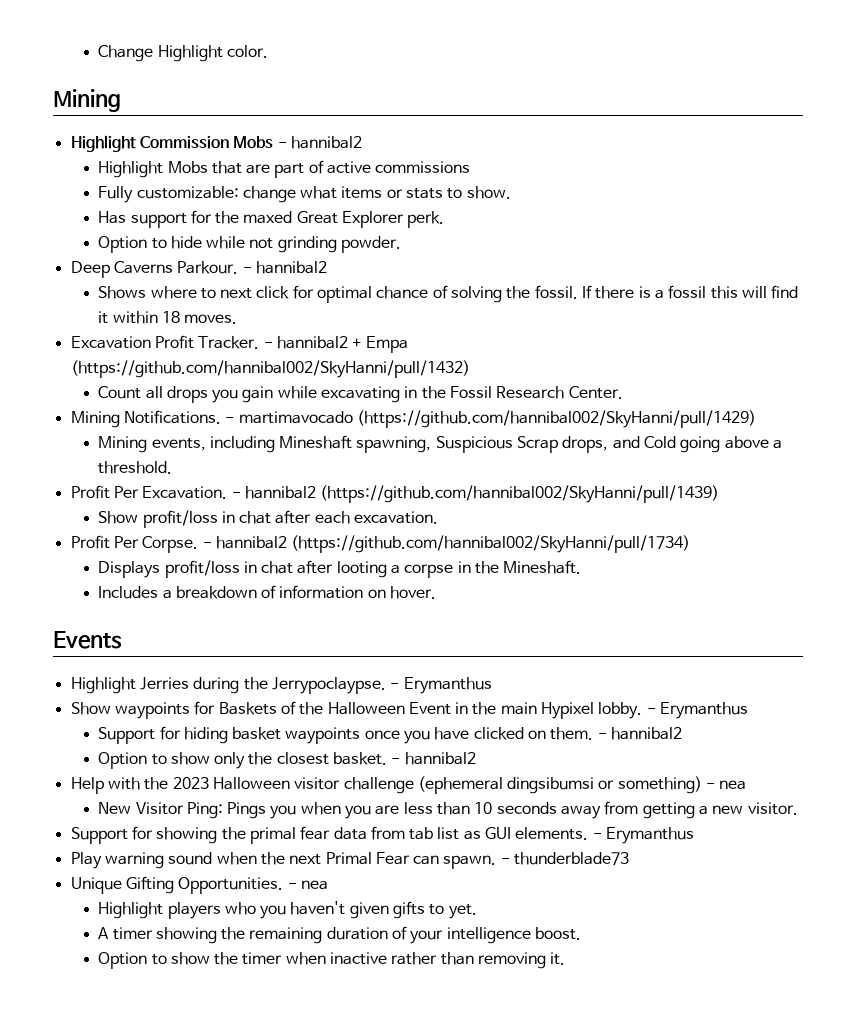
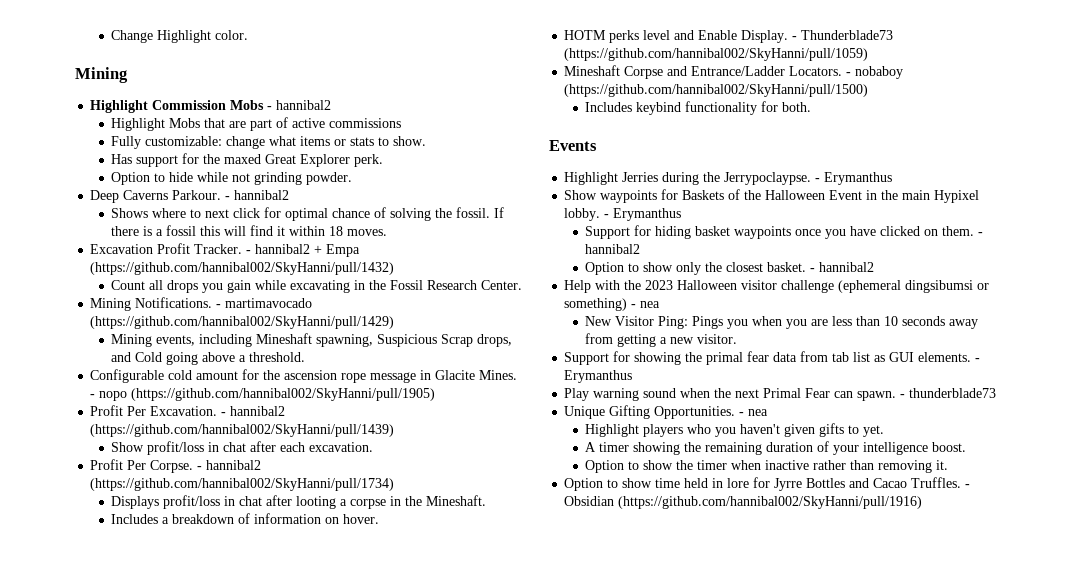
(173, 467) none -> [90,369,518,383] [90,388,436,401] // Configurable cold amount for the ascension rope message in Glacite Mines. - nopo (https://github.com/hannibal002/SkyHanni/pull/1905)
(437, 592) none -> [564,30,894,43] [564,48,869,61] [564,65,904,79] [564,84,869,97] [585,101,812,115] // HOTM perks level and Enable Display. - Thunderblade73 (https://github.com/hannibal002/SkyHanni/pull/1059) // Mineshaft Corpse and Entrance/Ladder Locators. - nobaboy (https://github.com/hannibal002/SkyHanni/pull/1500) // Includes keybind functionality for both.
(566, 958) none -> [564,477,971,491] [564,496,923,509] // Option to show time held in lore for Jyrre Bottles and Cacao Truffles. - Obsidian (https://github.com/hannibal002/SkyHanni/pull/1916)

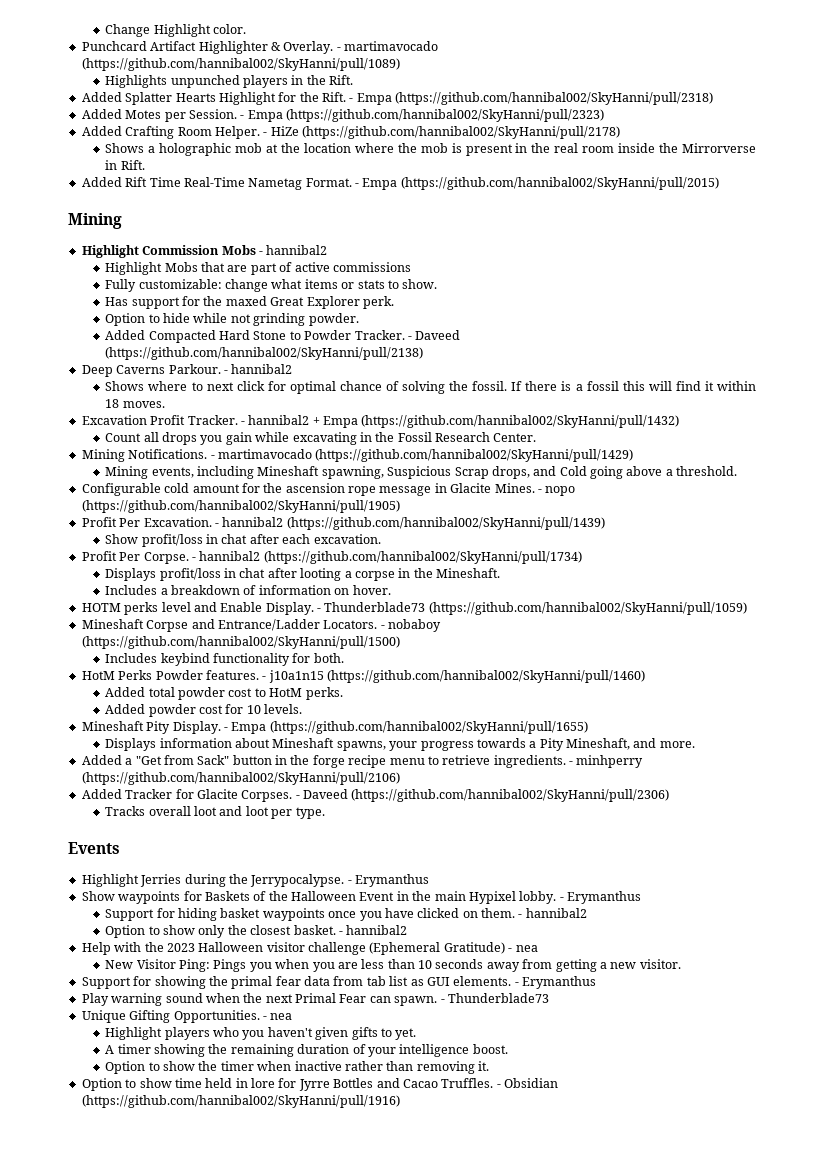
(249, 35) none -> [81,41,438,54] [81,58,400,71] [105,75,354,88] [81,92,714,105] [81,109,604,122] [81,126,620,139] [105,143,757,156] [105,160,145,170] [81,177,719,190] // Punchcard Artifact Highlighter & Overlay. - martimavocado (https://github.com/hannibal002/SkyHanni/pull/1089) // Highlights unpunched players in the Rift. // Added Splatter Hearts Highlight for the Rift. - Empa (https://github.com/hannibal002/SkyHanni/pull/2318) // Added Motes per Session. - Empa (https://github.com/hannibal002/SkyHanni/pull/2323) // Added Crafting Room Helper. - HiZe (https://github.com/hannibal002/SkyHanni/pull/2178) // Shows a holographic mob at the location where the mob is present in the real room inside the Mirrorverse in Rift. // Added Rift Time Real-Time Nametag Format. - Empa (https://github.com/hannibal002/SkyHanni/pull/2015)
(353, 178) none -> [105,330,461,343] [105,347,424,360] // Added Compacted Hard Stone to Powder Tracker. - Daveed (https://github.com/hannibal002/SkyHanni/pull/2138)
(812, 107) none -> [81,670,645,683] [105,687,343,700] [105,704,303,717] [81,721,588,734] [105,738,695,751] [81,755,644,768] [81,772,400,785] [81,789,670,802] [105,806,325,819] // HotM Perks Powder features. - j10a1n15 (https://github.com/hannibal002/SkyHanni/pull/1460) // Added total powder cost to HotM perks. // Added powder cost for 10 levels. // Mineshaft Pity Display. - Empa (https://github.com/hannibal002/SkyHanni/pull/1655) // Displays information about Mineshaft spawns, your progress towards a Pity Mineshaft, and more. // Added a "Get from Sack" button in the forge recipe menu to retrieve ingredients. - minhperry (https://github.com/hannibal002/SkyHanni/pull/2106) // Added Tracker for Glacite Corpses. - Daveed (https://github.com/hannibal002/SkyHanni/pull/2306) // Tracks overall loot and loot per type.
[724,172,812,185] Jerrypoclaypse. -> [250,874,345,887] Jerrypocalypse.
[838,280,990,293] [564,298,628,311] (ephemeral dingsibumsi or something) -> [369,942,505,955] (Ephemeral Gratitude)
[909,388,997,398] thunderblade73 -> [447,993,549,1003] Thunderblade73

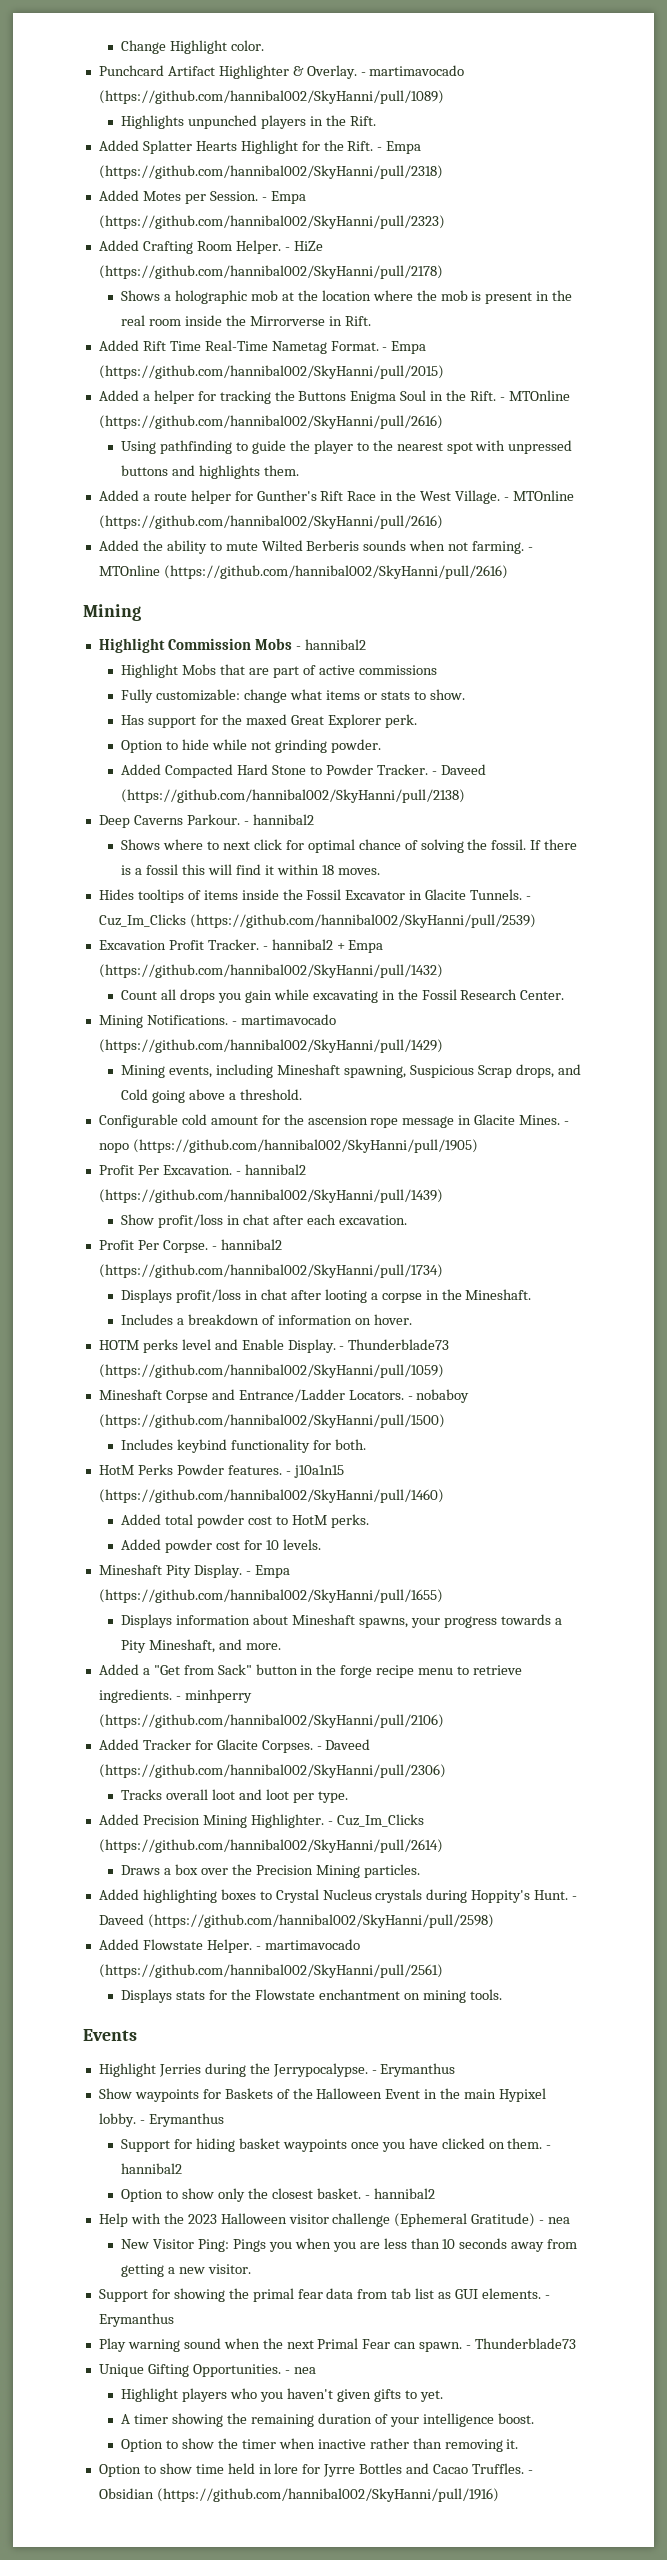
(719, 183) none -> [98,390,570,404] [98,415,443,429] [121,440,573,454] [121,465,300,479] [98,490,574,504] [98,515,443,529] [98,540,534,554] [98,565,508,579] // Added a helper for tracking the Buttons Enigma Soul in the Rift. - MTOnline (https://github.com/hannibal002/SkyHanni/pull/2616) // Using pathfinding to guide the player to the nearest spot with unpressed buttons and highlights them. // Added a route helper for Gunther's Rift Race in the West Village. - MTOnline (https://github.com/hannibal002/SkyHanni/pull/2616) // Added the ability to mute Wilted Berberis sounds when not farming. - MTOnline (https://github.com/hannibal002/SkyHanni/pull/2616)
(165, 404) none -> [98,889,532,903] [98,914,536,928] // Hides tooltips of items inside the Fossil Excavator in Glacite Tunnels. - Cuz_Im_Clicks (https://github.com/hannibal002/SkyHanni/pull/2539)
(325, 813) none -> [98,1814,424,1828] [98,1839,443,1853] [121,1864,420,1878] [98,1889,578,1903] [98,1914,494,1928] [98,1939,360,1953] [98,1964,443,1978] [121,1989,502,2003] // Added Precision Mining Highlighter. - Cuz_Im_Clicks (https://github.com/hannibal002/SkyHanni/pull/2614) // Draws a box over the Precision Mining particles. // Added highlighting boxes to Crystal Nucleus crystals during Hoppity's Hunt. - Daveed (https://github.com/hannibal002/SkyHanni/pull/2598) // Added Flowstate Helper. - martimavocado (https://github.com/hannibal002/SkyHanni/pull/2561) // Displays stats for the Flowstate enchantment on mining tools.

